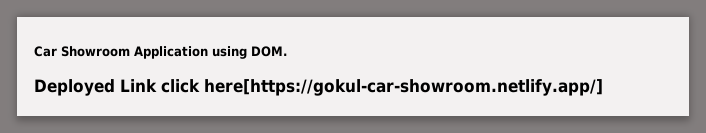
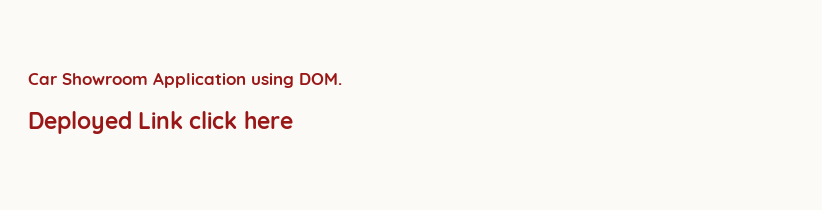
[204,79,603,96] here[https://gokul-car-showroom.netlify.app/] -> [243,111,293,129] here

